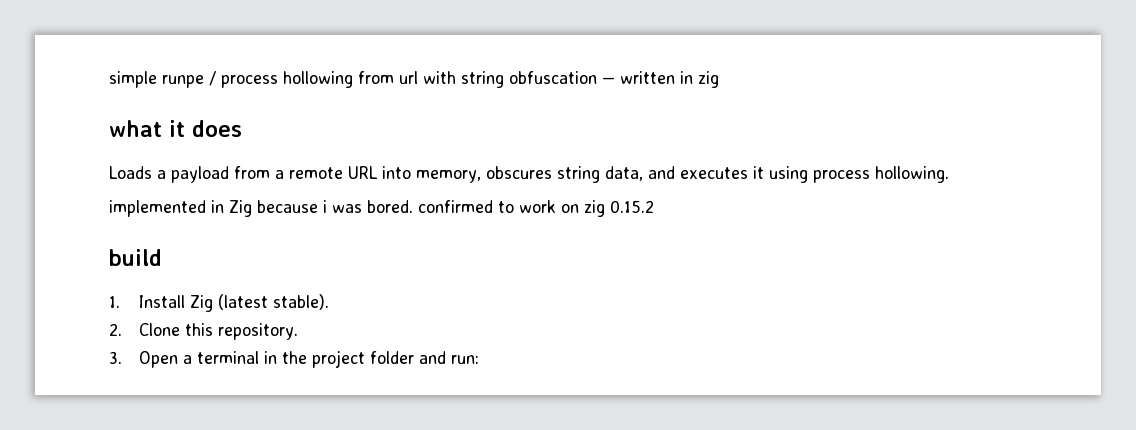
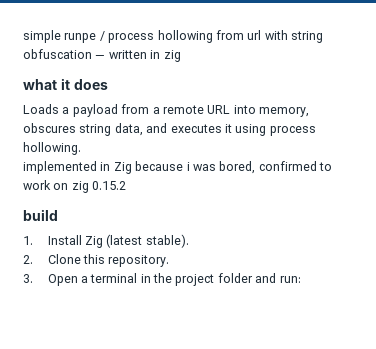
[367,200,413,213] bored. -> [219,161,256,174] bored,

